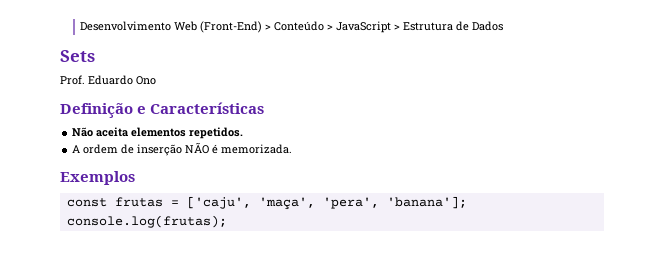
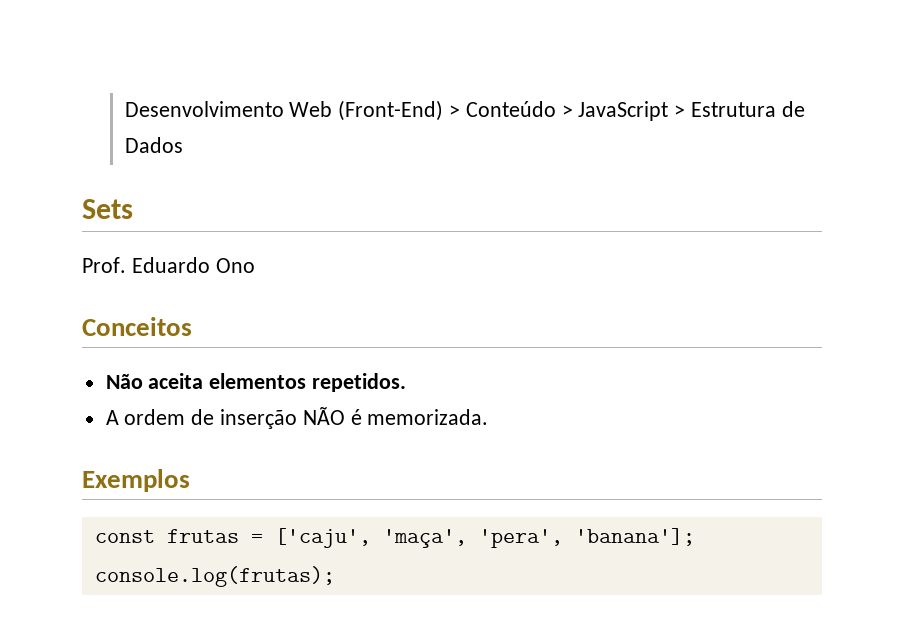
[60,102,265,118] Definição e Características -> [82,317,192,336] Conceitos

